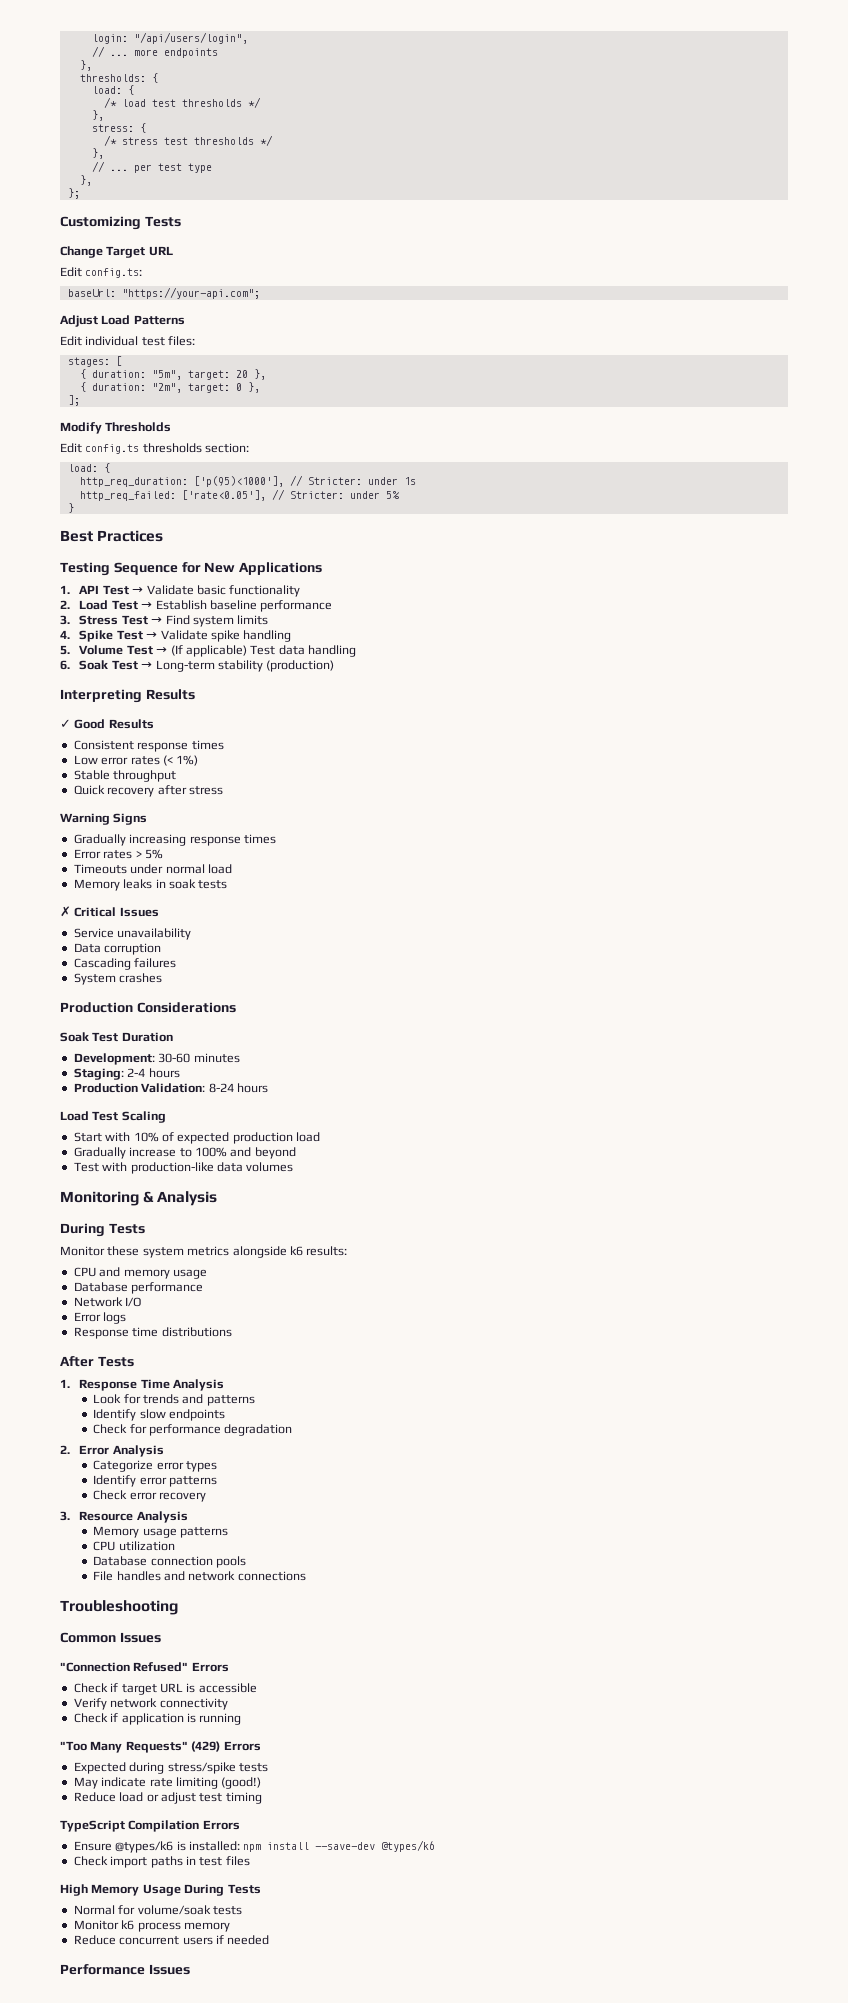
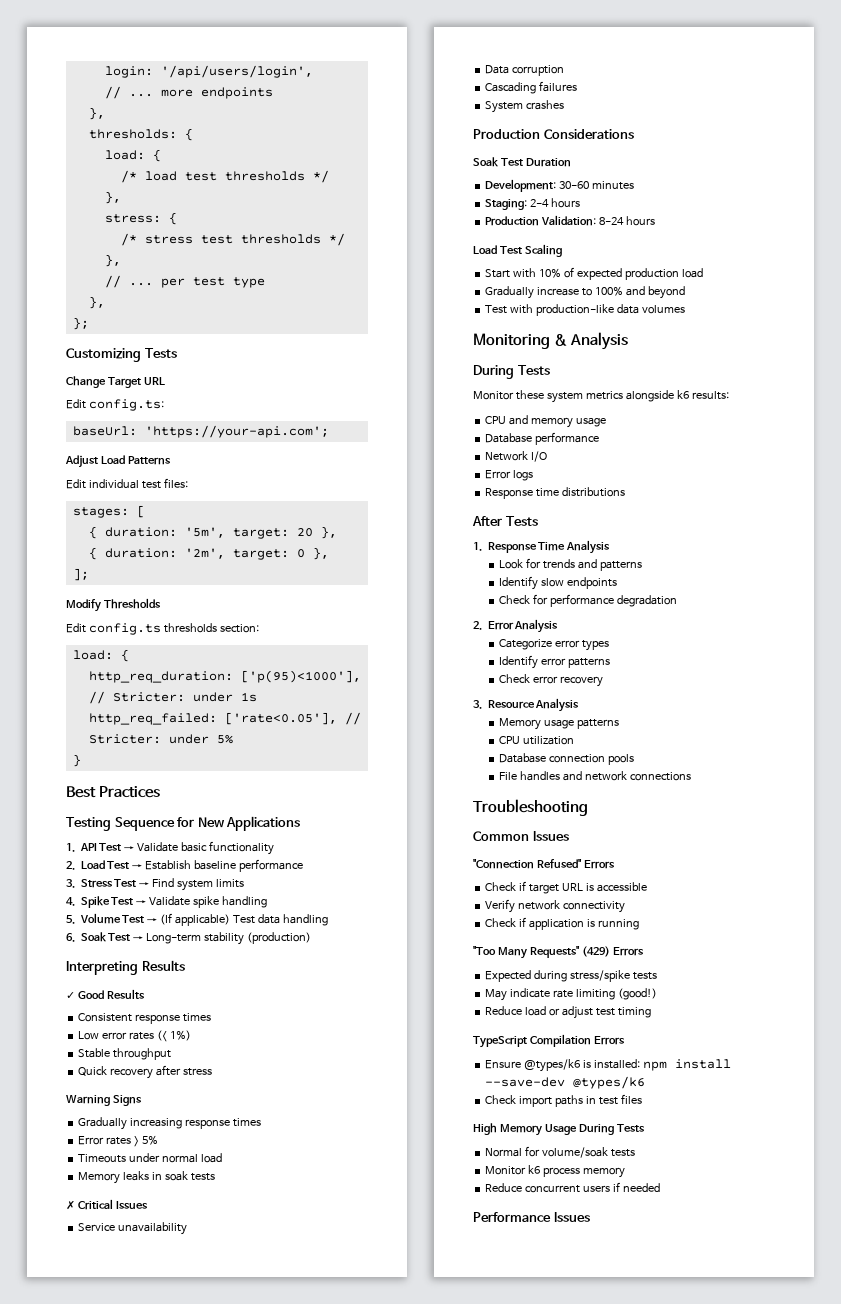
[133,32,248,44] "/api/users/login", -> [160,65,313,78] '/api/users/login',
[121,287,260,299] "https://your-api.com"; -> [144,425,329,438] 'https://your-api.com';
[151,370,182,380] "5m", -> [184,527,225,538] '5m',
[151,383,182,393] "2m", -> [184,548,225,559] '2m',

